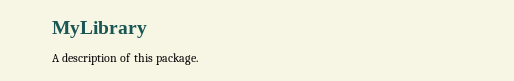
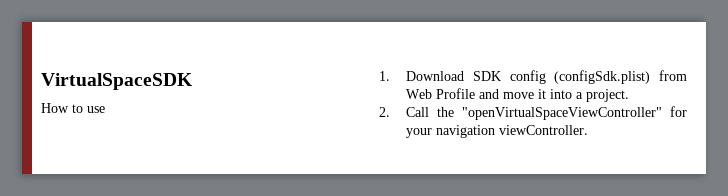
[52,21,147,38] [52,53,198,65] MyLibrary // A description of this package. -> [41,73,193,90] [41,103,105,113] [379,70,687,84] [406,88,630,102] [379,106,687,120] [406,125,589,138] VirtualSpaceSDK // How to use // 1. Download SDK config (configSdk.plist) from Web Profile and move it into a project. // 2. Call the "openVirtualSpaceViewController" for your navigation viewController.

